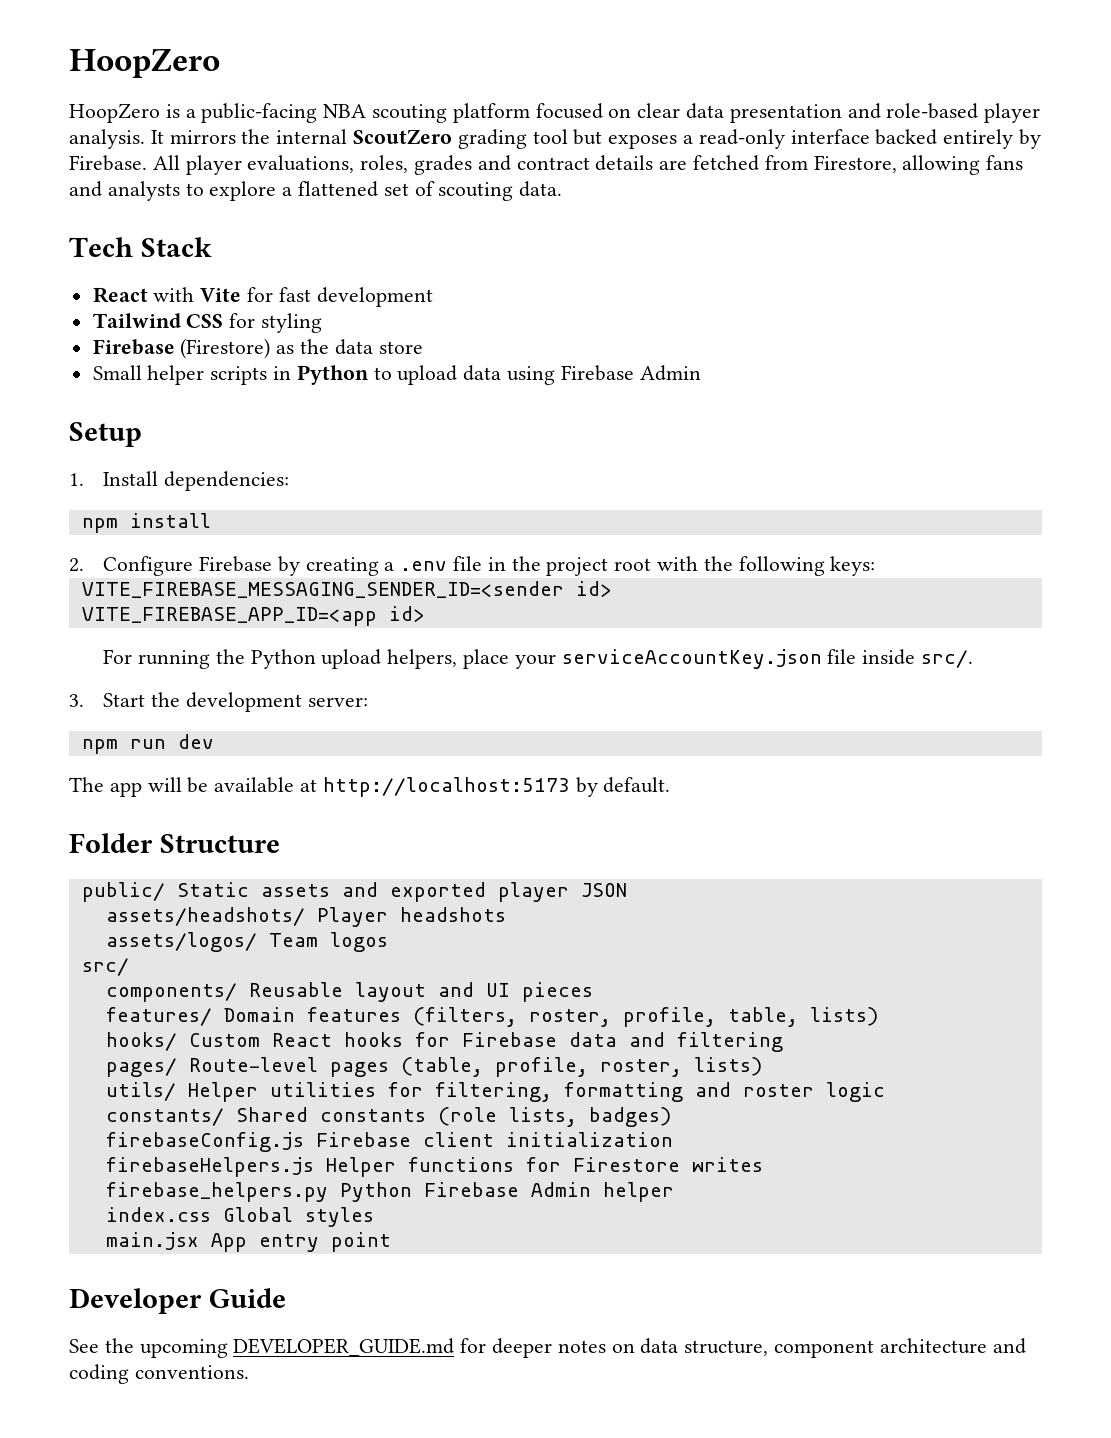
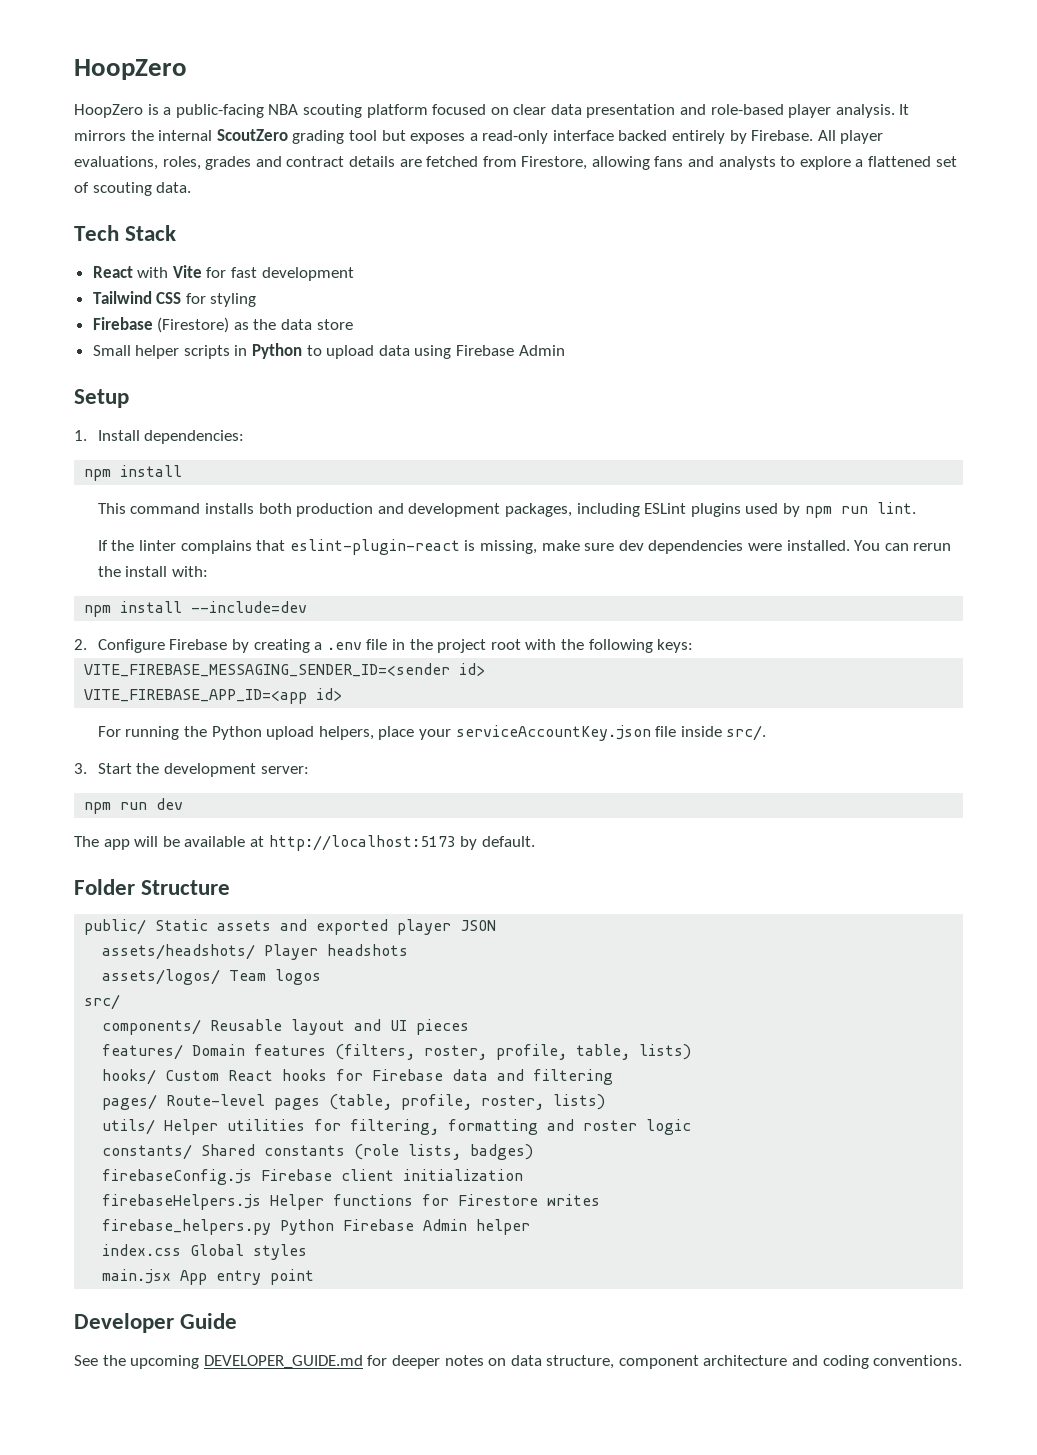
(211, 520) none -> [97,502,916,518] [97,539,952,555] [97,566,209,577] [84,601,308,617] // This command installs both production and development packages, including ESLint plugins used by npm run lint. // If the linter complains that eslint-plugin-react is missing, make sure dev dependencies were installed. You can rerun the install with: // npm install --include=dev

